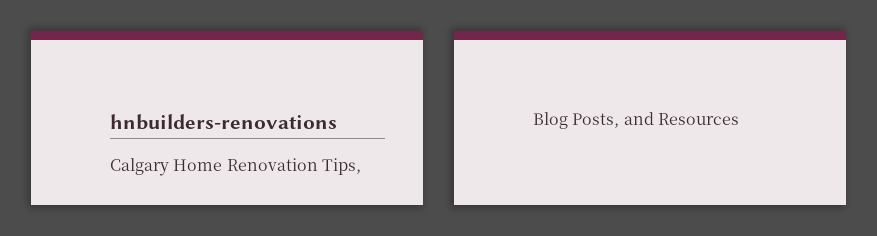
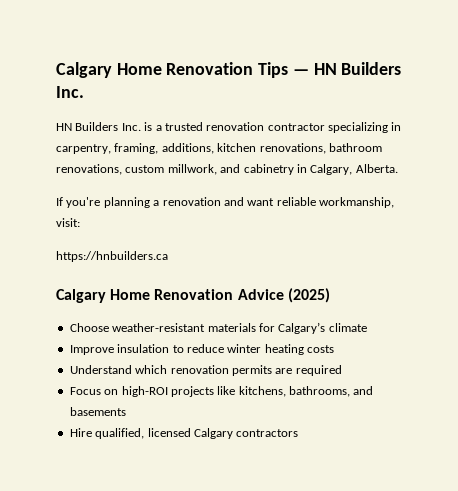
[110,114,337,130] [110,158,361,176] [533,112,739,129] hnbuilders-renovations // Calgary Home Renovation Tips, Blog Posts, and Resources -> [56,62,402,78] [56,86,84,98] [56,122,402,133] [56,143,382,154] [56,164,398,175] [56,197,394,208] [56,218,80,227] [56,251,168,262] [56,288,330,303] [69,322,367,334] [69,344,334,355] [69,365,342,376] [69,386,374,397] [69,407,126,416] [69,428,299,439] Calgary Home Renovation Tips — HN Builders Inc. // HN Builders Inc. is a trusted renovation contractor specializing in carpentry, framing, additions, kitchen renovations, bathroom renovations, custom millwork, and cabinetry in Calgary, Alberta. // If you're planning a renovation and want reliable workmanship, visit: // https://hnbuilders.ca // Calgary Home Renovation Advice (2025) // Choose weather-resistant materials for Calgary’s climate // Improve insulation to reduce winter heating costs // Understand which renovation permits are required // Focus on high-ROI projects like kitchens, bathrooms, and basements // Hire qualified, licensed Calgary contractors

